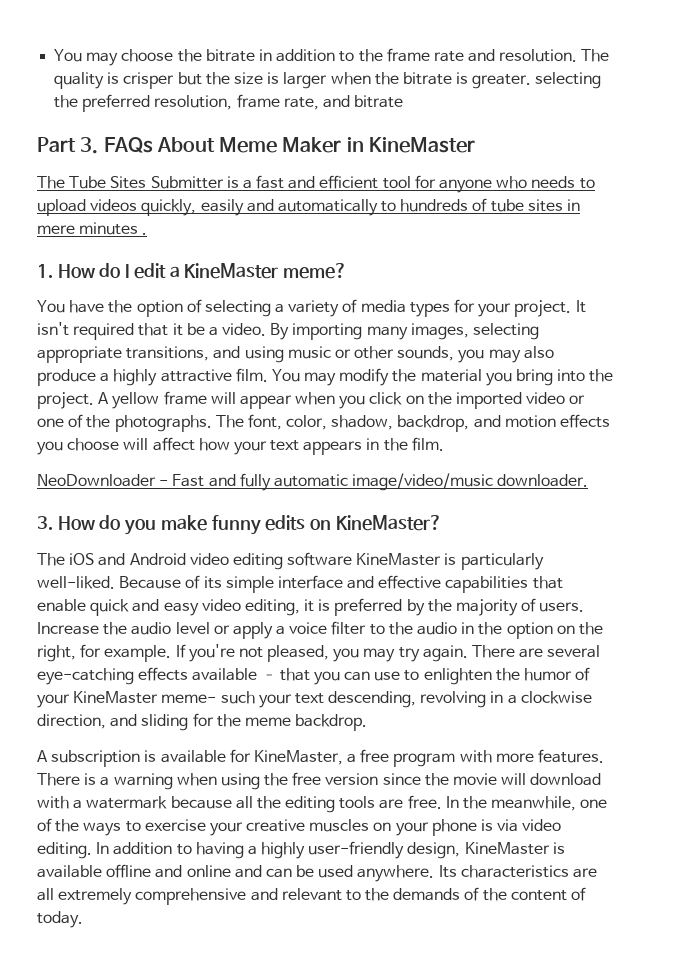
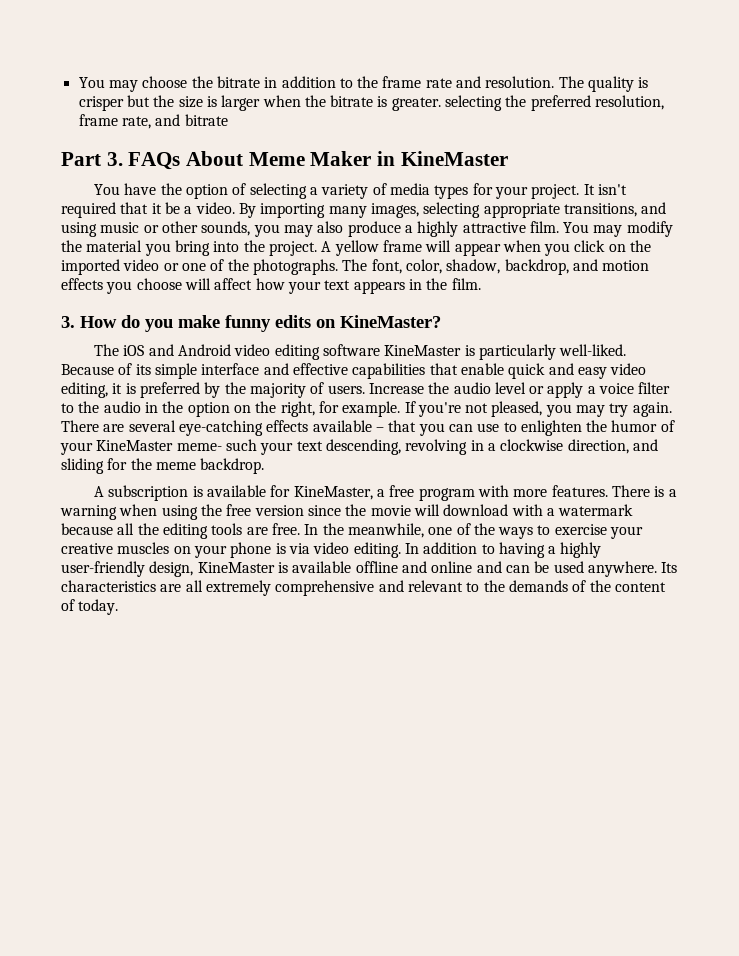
[37,175,595,193] [37,198,581,216] [37,222,148,235] [37,263,348,279] // The Tube Sites Submitter is a fast and efficient tool for anyone who needs to upload videos quickly, easily and automatically to hundreds of tube sites in mere minutes . // 1. How do I edit a KineMaster meme? -> (508, 158) none
[37,473,589,491] // NeoDownloader - Fast and fully automatic image/video/music downloader. -> (481, 284) none

